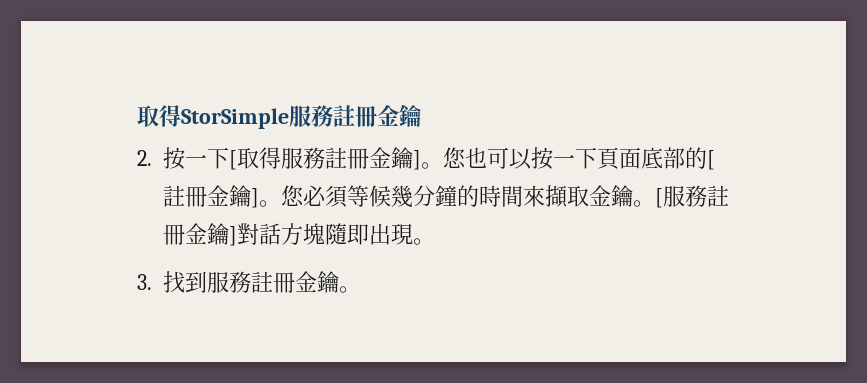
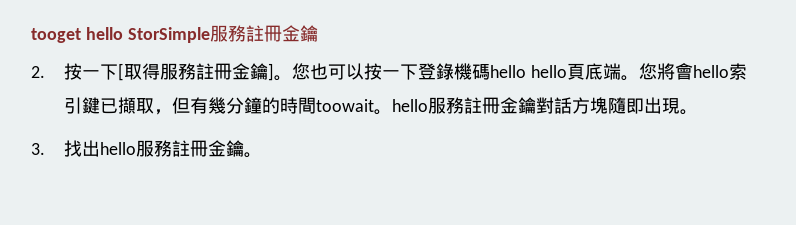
[137,105,181,127] 取得 -> [31,27,123,43] tooget hello
[597,147,715,170] [163,185,729,208] [163,223,237,246] 頁面底部的[註冊金鑰]。您必須等候幾分鐘的時間來擷取金鑰。[服務註冊金鑰] -> [418,63,748,81] [64,97,537,115] 登錄機碼hello hello頁底端。您將會hello索引鍵已擷取，但有幾分鐘的時間toowait。hello服務註冊金鑰
[185,271,207,293] 到 -> [82,140,137,157] 出hello

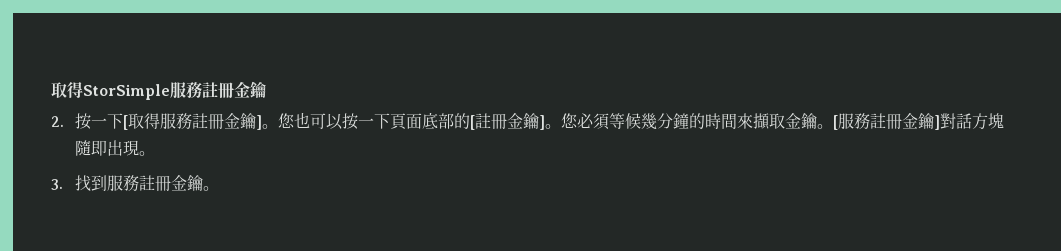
[31,27,123,43] tooget hello -> [51,82,83,98] 取得
[418,63,748,81] [64,97,537,115] 登錄機碼hello hello頁底端。您將會hello索引鍵已擷取，但有幾分鐘的時間toowait。hello服務註冊金鑰 -> [389,112,940,130] 頁面底部的[註冊金鑰]。您必須等候幾分鐘的時間來擷取金鑰。[服務註冊金鑰]
[82,140,137,157] 出hello -> [90,175,107,191] 到

